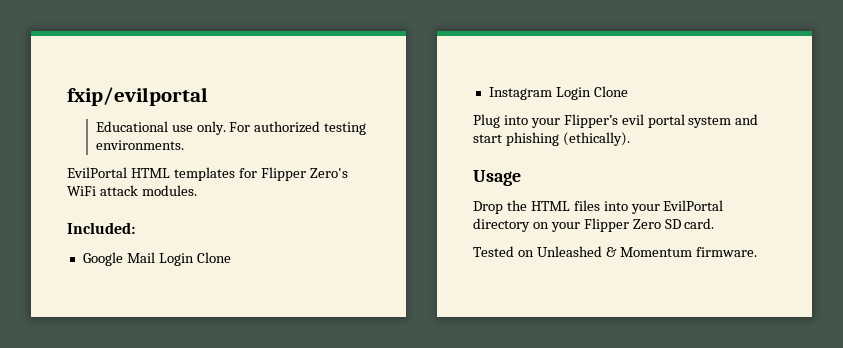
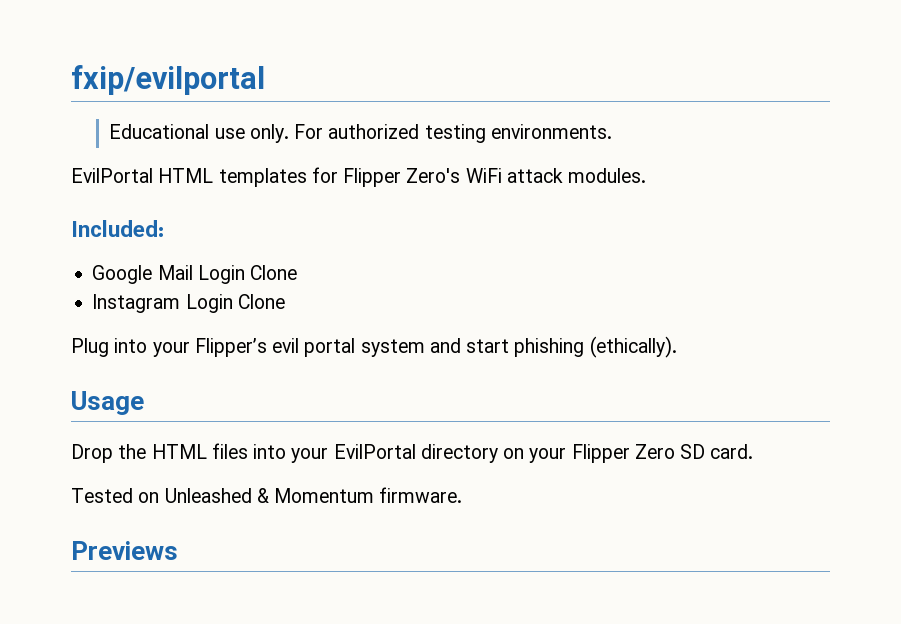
(757, 252) none -> [71,541,178,560] // Previews

